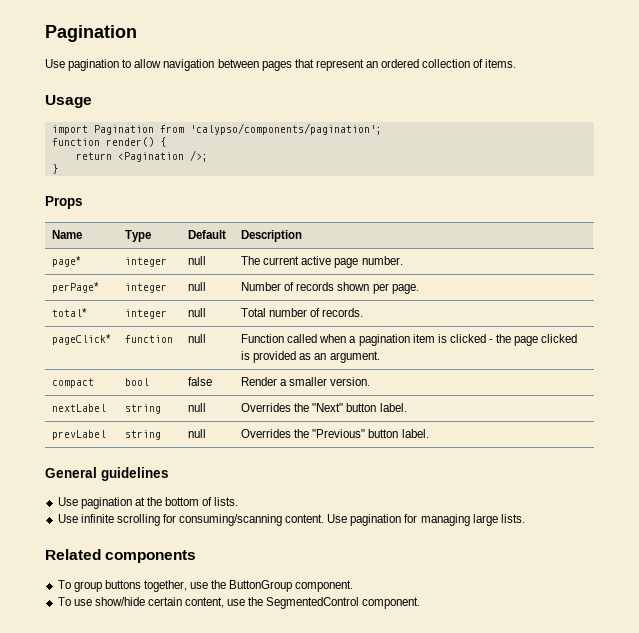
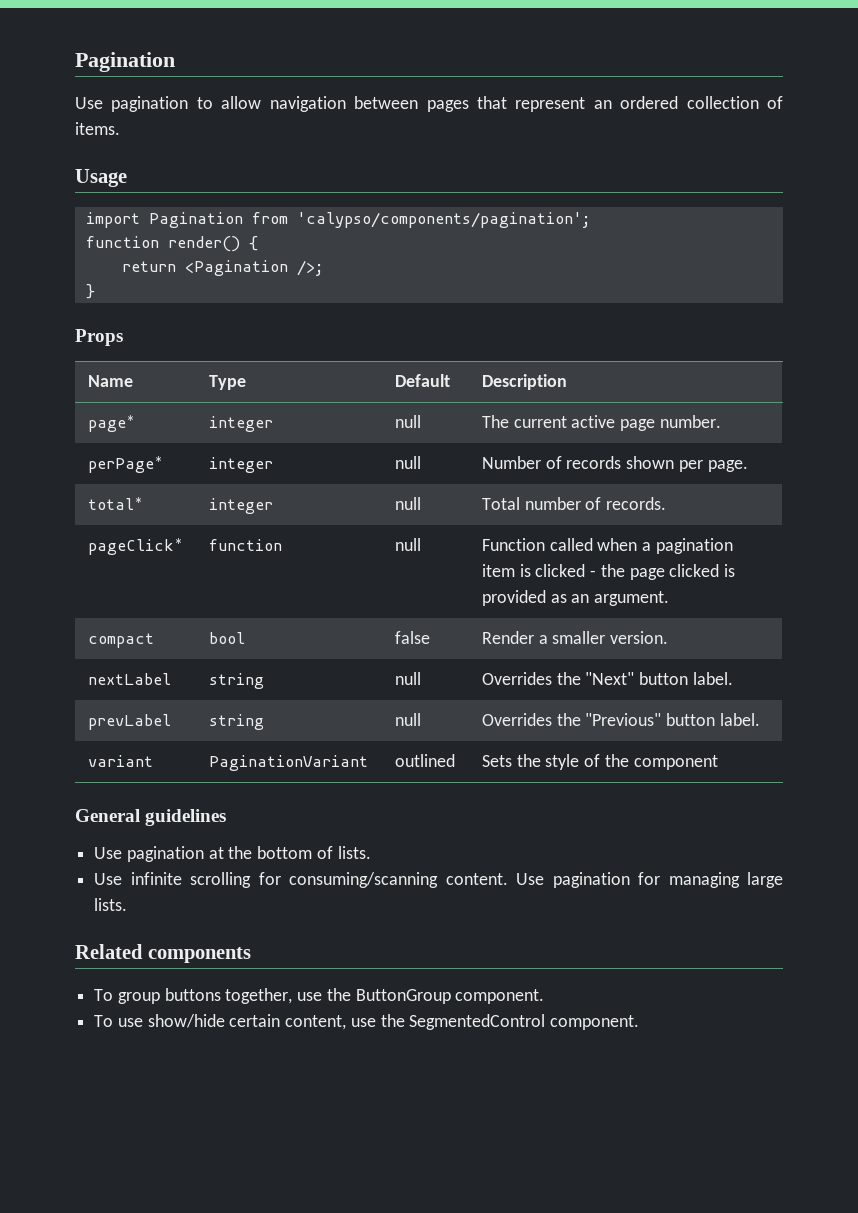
(429, 433) none -> [87,755,153,767] [208,755,368,771] [394,754,455,767] [481,754,718,770] // variant | PaginationVariant | outlined | Sets the style of the component

